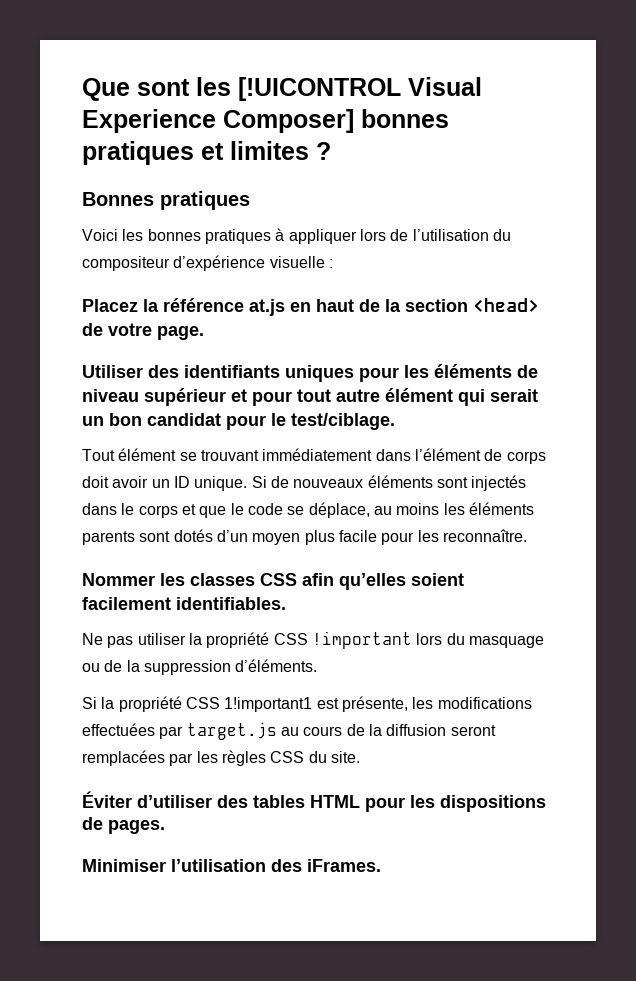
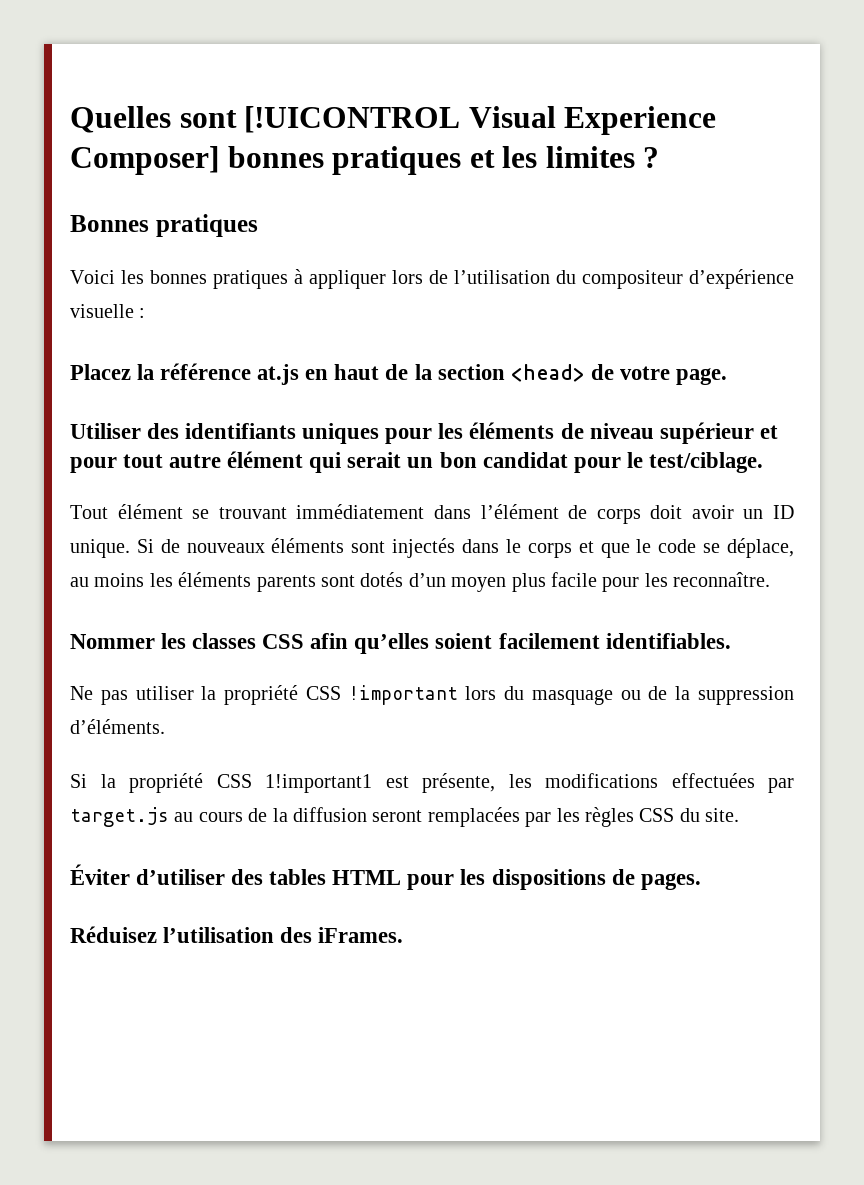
[82,77,231,101] Que sont les -> [70,106,237,133] Quelles sont
(224, 151) none -> [502,146,538,168] les
[82,859,166,872] Minimiser -> [70,926,157,943] Réduisez

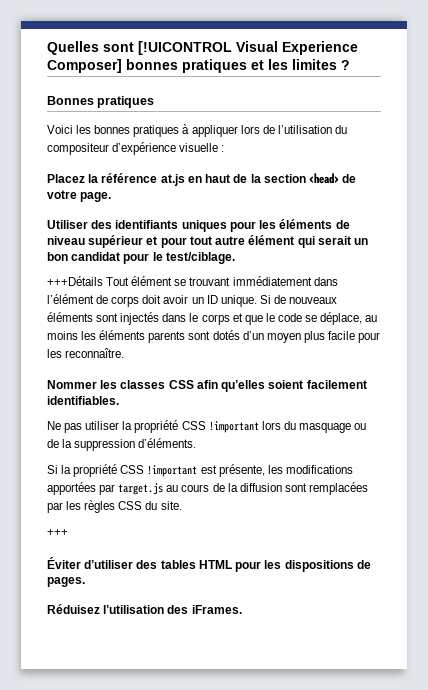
(763, 462) none -> [47,276,103,286] +++Détails
[265,774,372,793] 1!important1 -> [147,465,198,477] !important
[671,773,755,788] effectuées -> [47,482,96,495] apportées
[372,810,423,822] seront -> [284,483,307,492] sont
(740, 815) none -> [47,529,68,536] // +++

